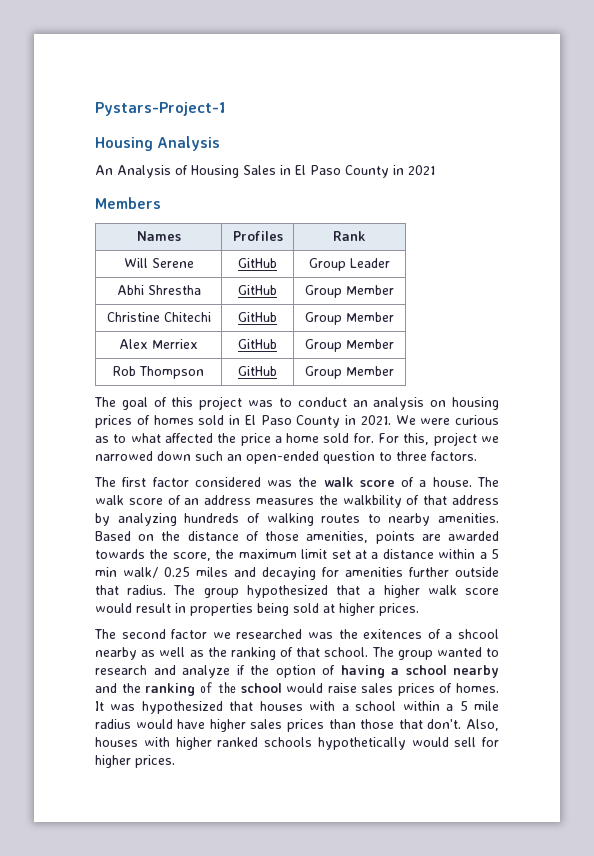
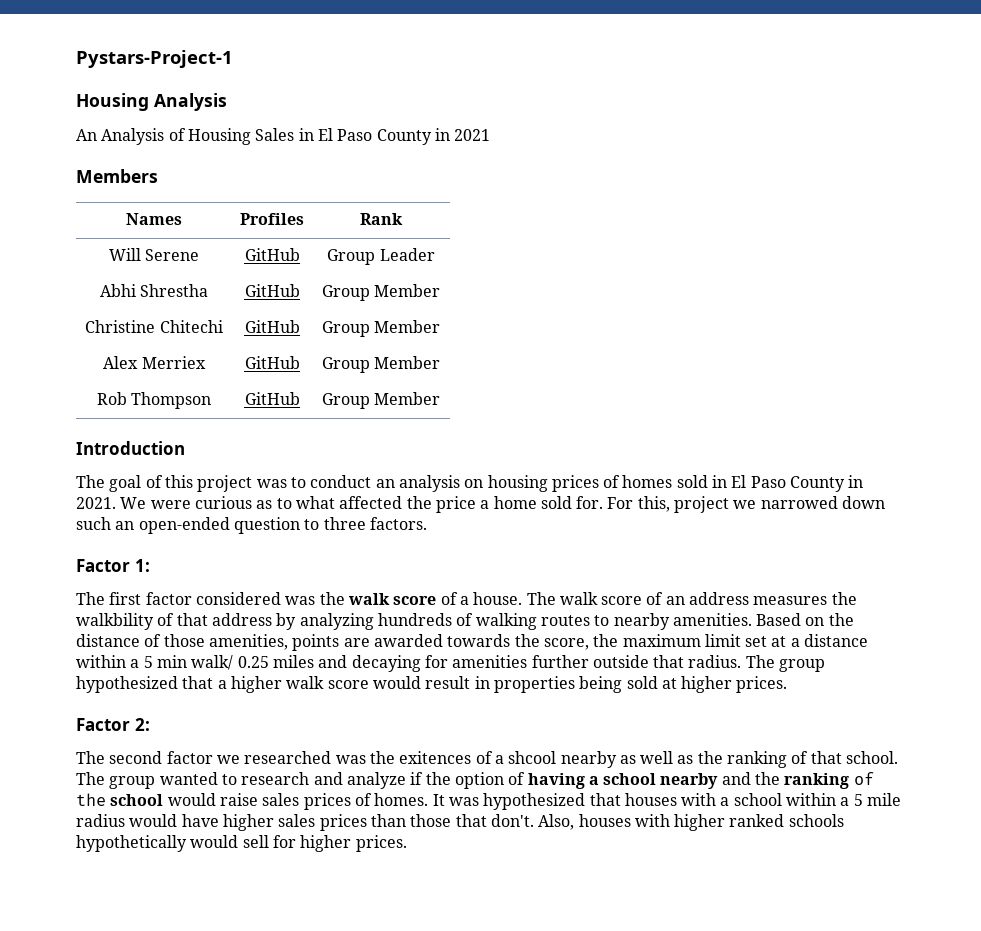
(394, 371) none -> [76,441,185,455] // Introduction
(477, 456) none -> [76,559,150,572] // Factor 1:
(419, 609) none -> [76,718,150,731] // Factor 2:

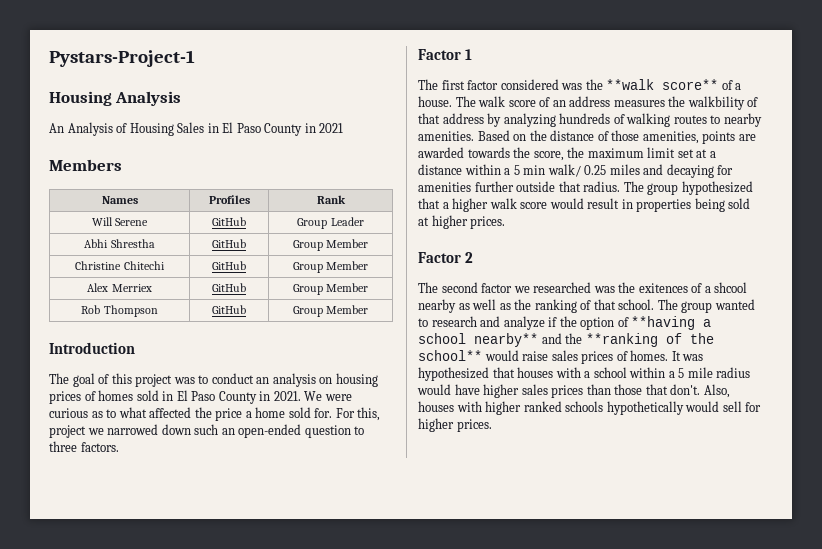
[134,559,150,572] 1: -> [464,49,472,60] 1
[347,593,437,605] walk score -> [606,79,719,90] **walk score**
[134,718,150,731] 2: -> [464,252,473,263] 2
[527,773,719,789] having a school nearby -> [631,316,712,330] [418,333,538,347] **having a school nearby**
[784,773,850,789] ranking -> [585,333,658,347] **ranking
[110,794,164,806] school -> [418,350,482,361] school**

